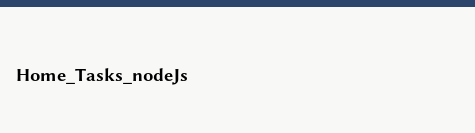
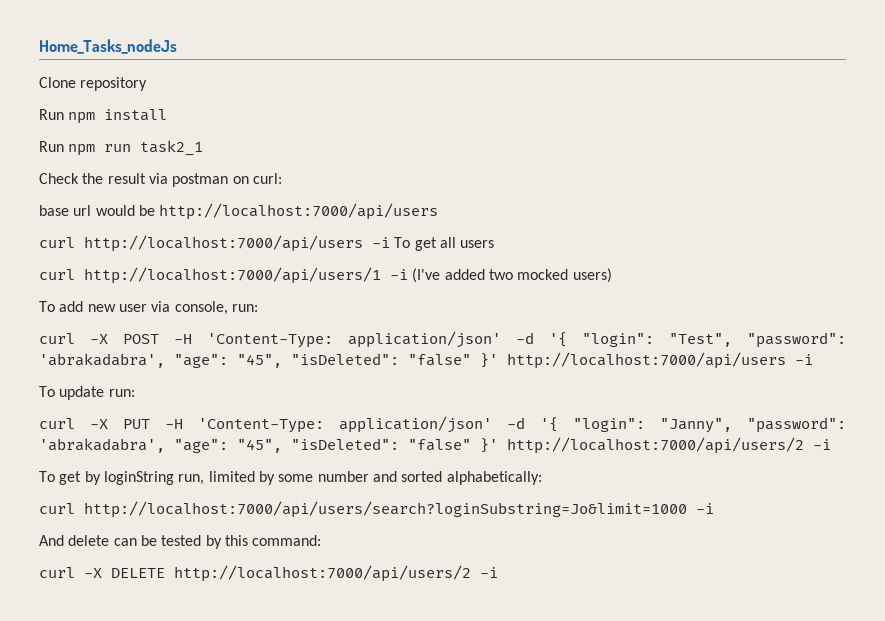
(188, 76) none -> [39,77,148,91] [39,109,168,124] [39,140,204,156] [39,173,282,187] [39,203,439,220] [39,235,495,252] [39,267,612,284] [39,301,258,315] [39,331,846,348] [39,352,813,369] [39,386,135,400] [39,416,846,433] [39,437,831,454] [39,471,542,485] [39,501,714,518] [39,535,322,549] [39,565,498,582] // Clone repository // Run npm install // Run npm run task2_1 // Check the result via postman on curl: // base url would be http://localhost:7000/api/users // curl http://localhost:7000/api/users -i To get all users // curl http://localhost:7000/api/users/1 -i (I've added two mocked users) // To add new user via console, run: // curl -X POST -H 'Content-Type: application/json' -d '{ "login": "Test", "password": 'abrakadabra', "age": "45", "isDeleted": "false" }' http://localhost:7000/api/users -i // To update run: // curl -X PUT -H 'Content-Type: application/json' -d '{ "login": "Janny", "password": 'abrakadabra', "age": "45", "isDeleted": "false" }' http://localhost:7000/api/users/2 -i // To get by loginString run, limited by some number and sorted alphabetically: // curl http://localhost:7000/api/users/search?loginSubstring=Jo&limit=1000 -i // And delete can be tested by this command: // curl -X DELETE http://localhost:7000/api/users/2 -i

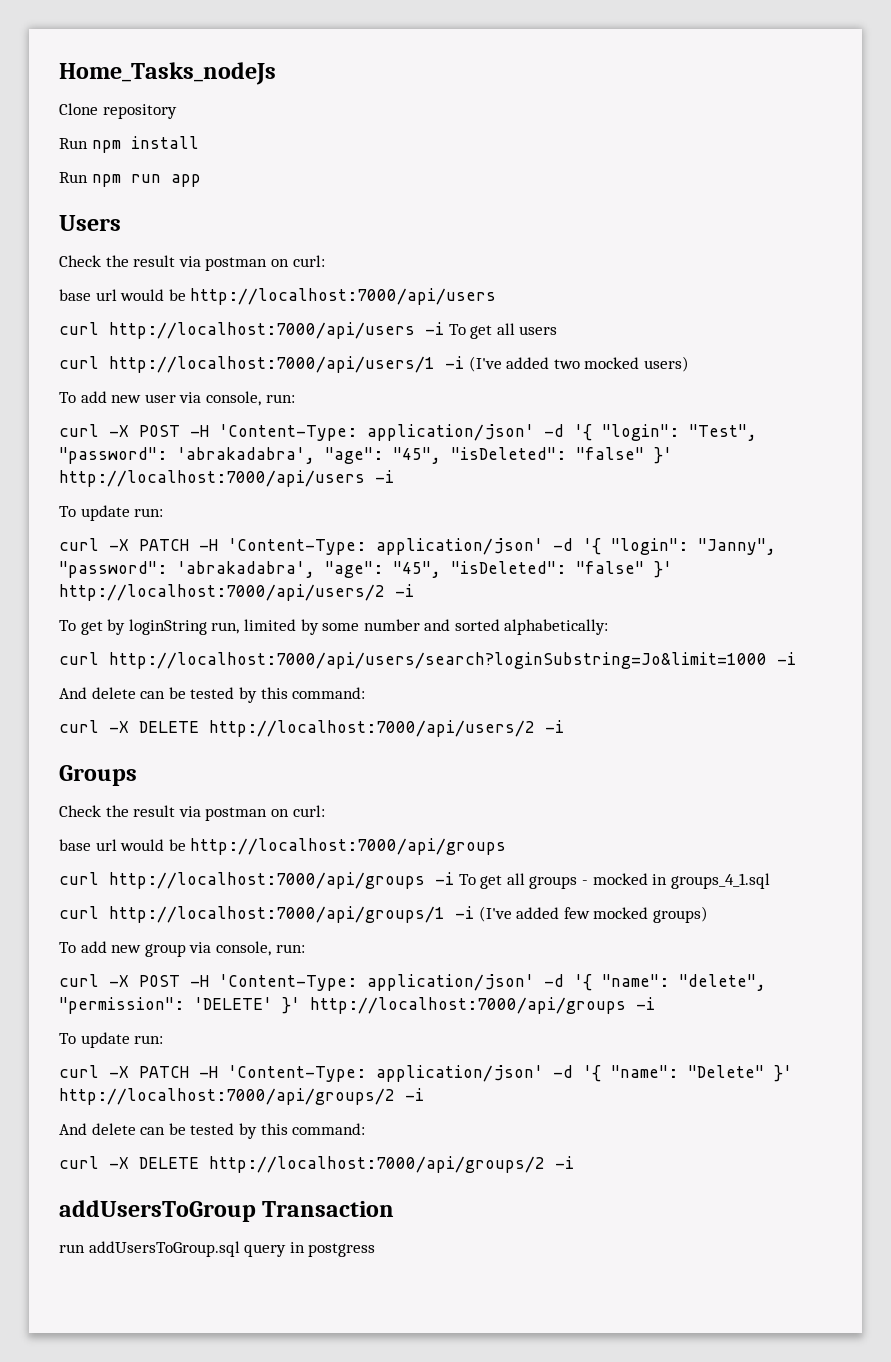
[140,140,204,156] task2_1 -> [170,174,201,187] [59,215,121,231] app // Users
[123,419,150,429] PUT -> [139,539,189,551] PATCH
(498, 572) none -> [59,765,137,786] [59,805,325,821] [59,838,507,855] [59,872,770,889] [59,906,708,923] [59,941,305,957] [59,974,766,991] [59,997,655,1014] [59,1032,164,1048] [59,1065,792,1082] [59,1088,424,1105] [59,1123,366,1139] [59,1156,574,1173] [59,1200,395,1222] [59,1241,376,1257] // Groups // Check the result via postman on curl: // base url would be http://localhost:7000/api/groups // curl http://localhost:7000/api/groups -i To get all groups - mocked in groups_4_1.sql // curl http://localhost:7000/api/groups/1 -i (I've added few mocked groups) // To add new group via console, run: // curl -X POST -H 'Content-Type: application/json' -d '{ "name": "delete", "permission": 'DELETE' }' http://localhost:7000/api/groups -i // To update run: // curl -X PATCH -H 'Content-Type: application/json' -d '{ "name": "Delete" }' http://localhost:7000/api/groups/2 -i // And delete can be tested by this command: // curl -X DELETE http://localhost:7000/api/groups/2 -i // addUsersToGroup Transaction // run addUsersToGroup.sql query in postgress

